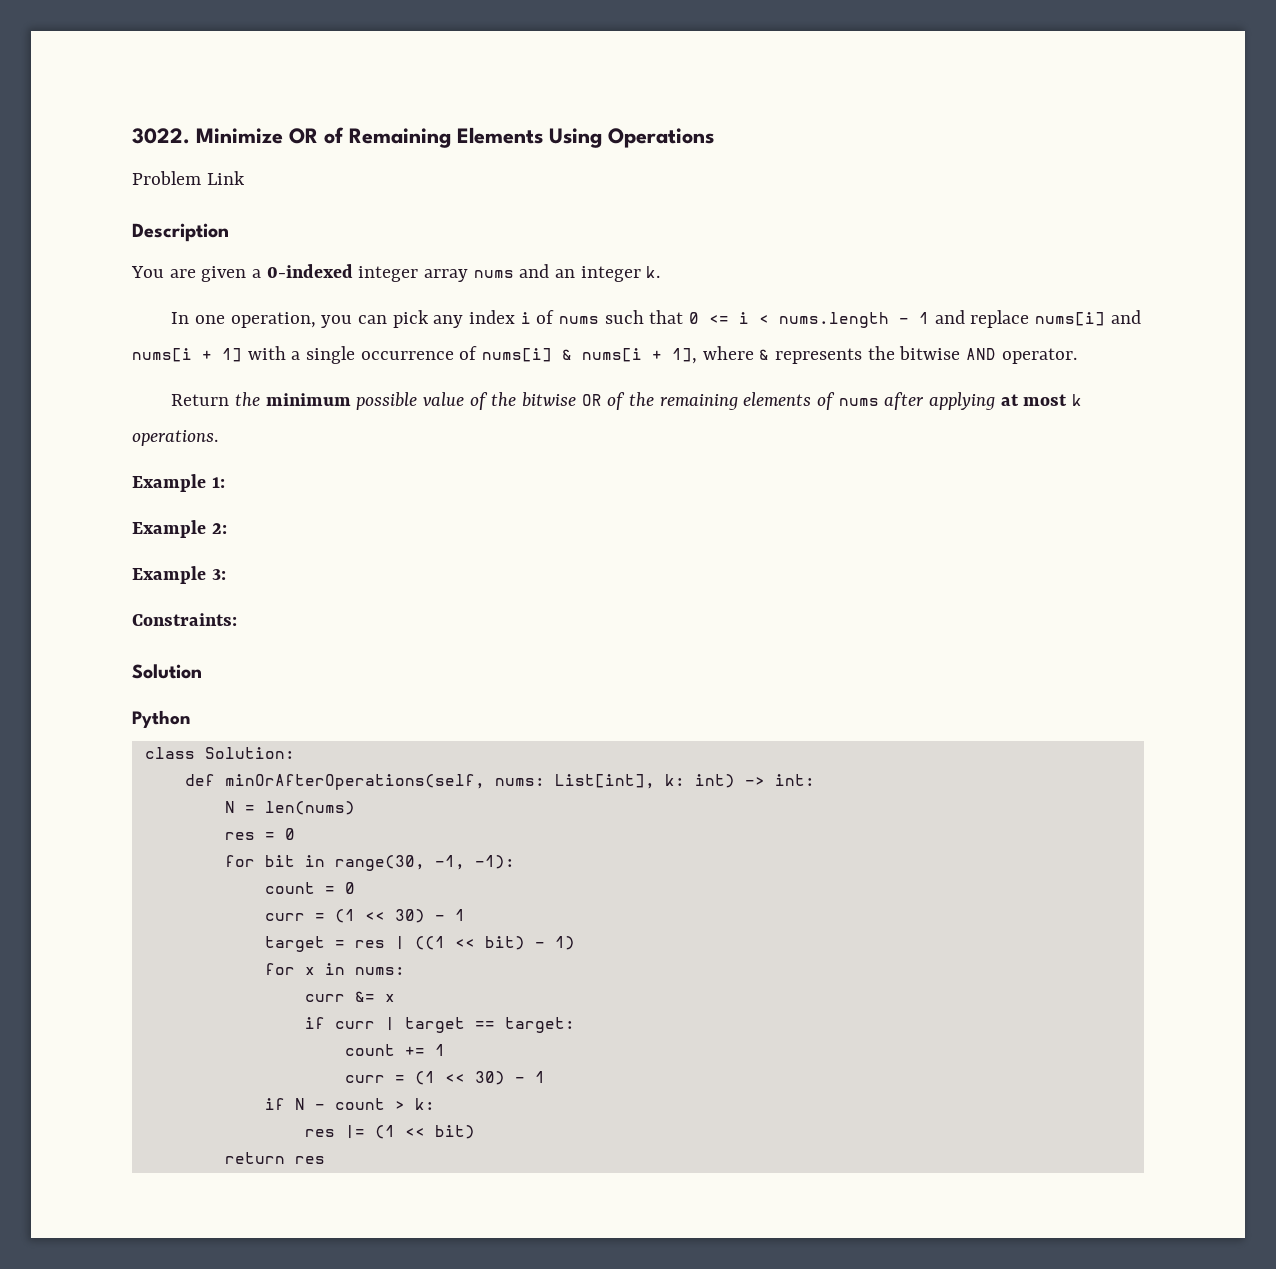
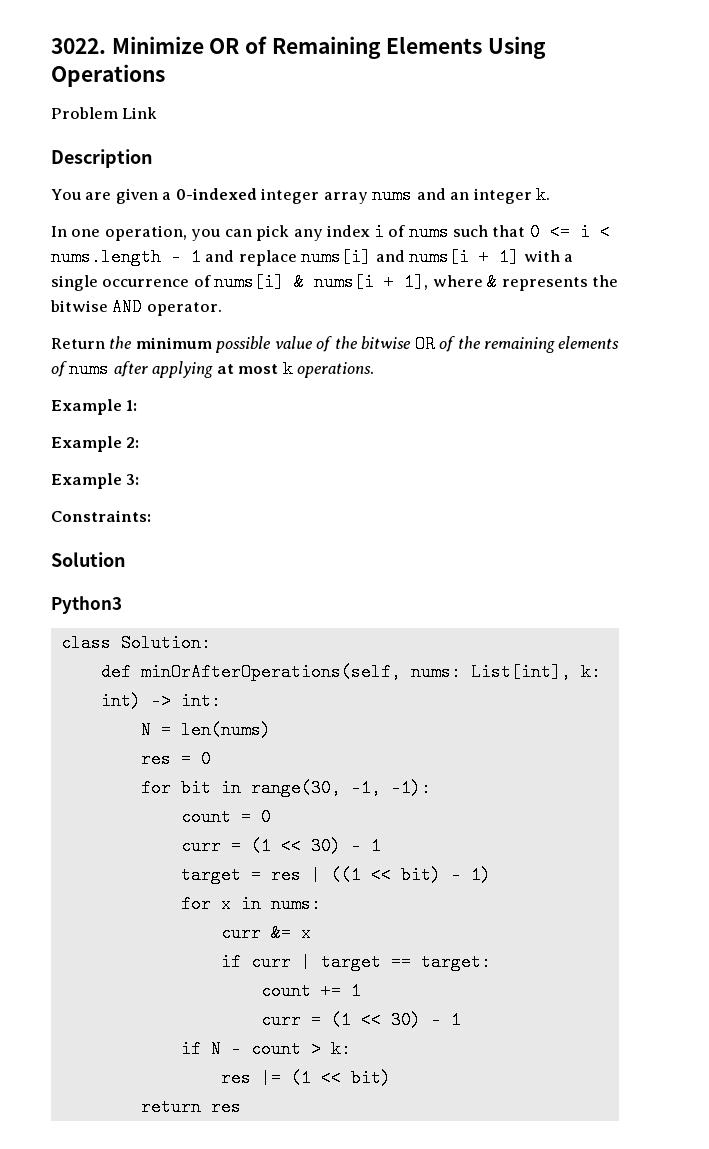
[132,710,190,728] Python -> [51,596,122,614] Python3

